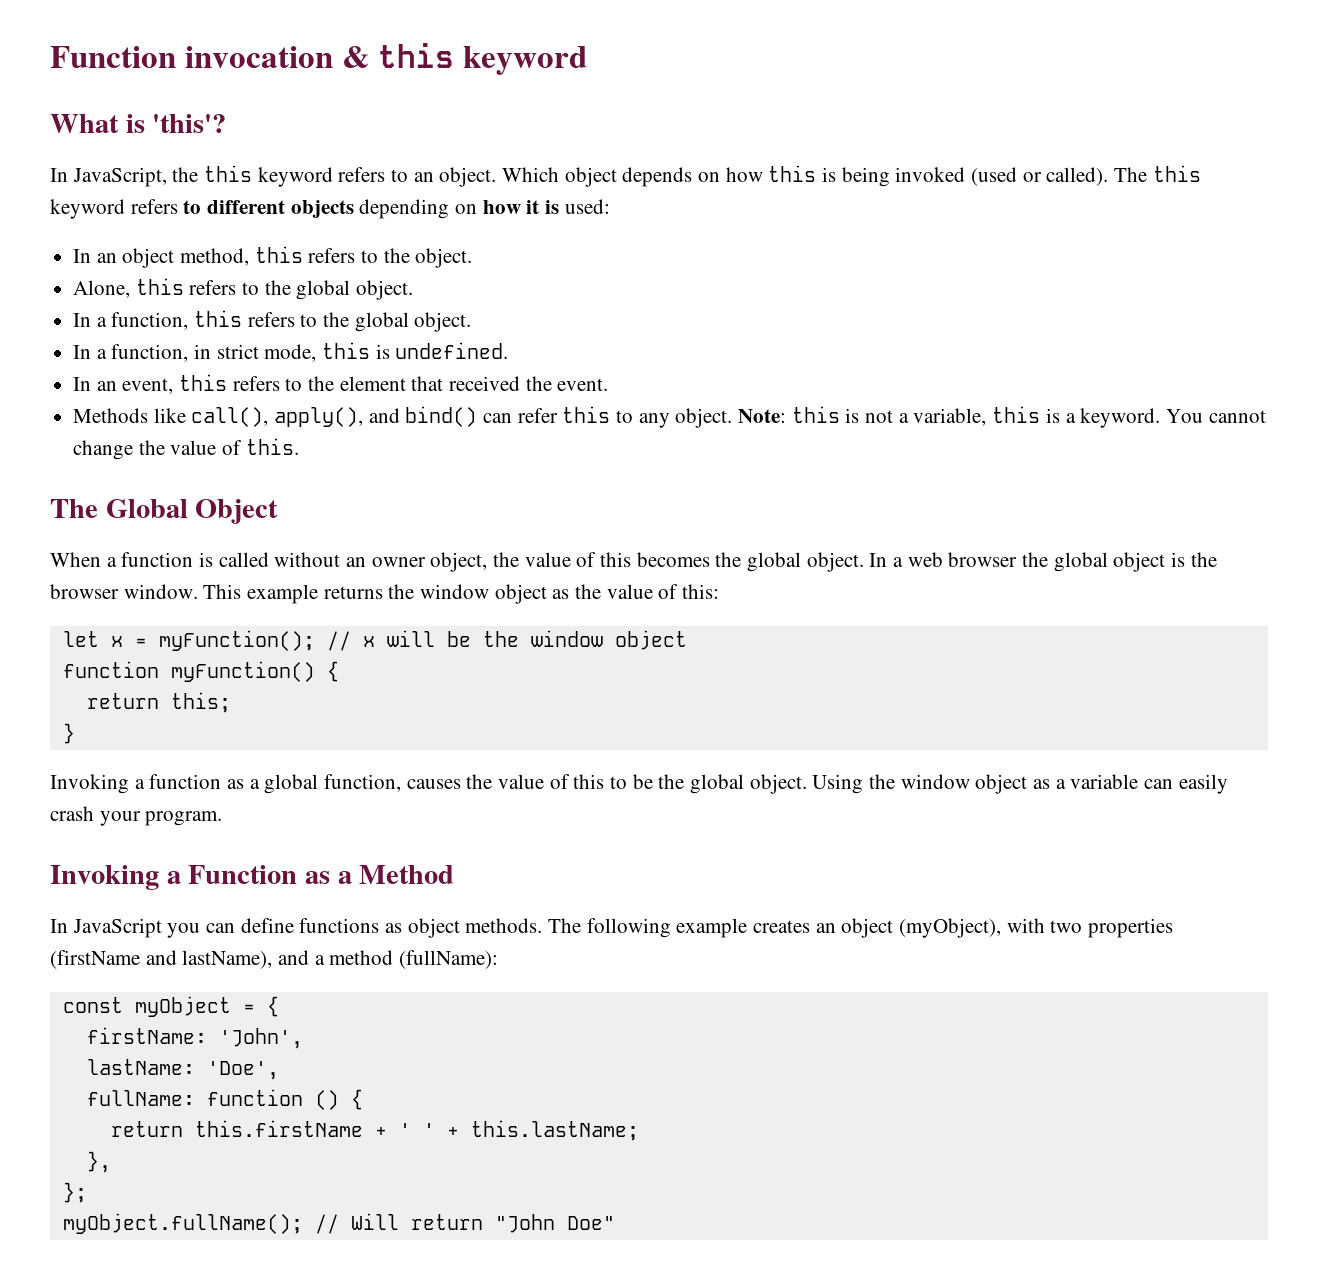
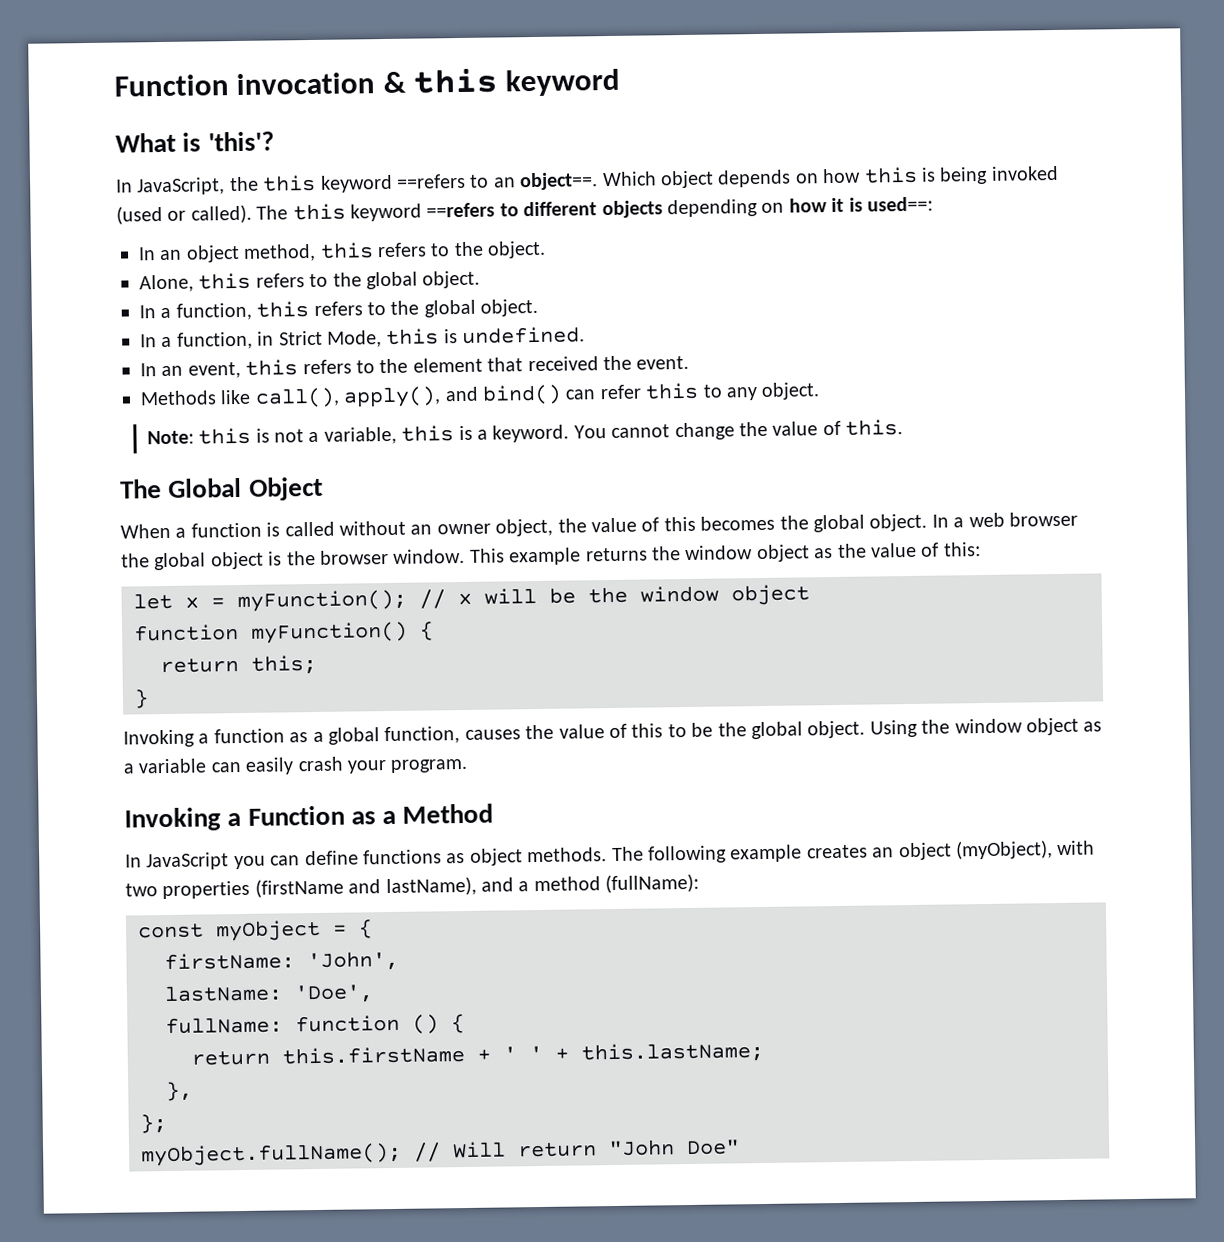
[338,167,386,182] refers -> [396,173,466,189] ==refers
[439,167,497,187] object. -> [519,172,599,191] object==.
[130,199,178,214] refers -> [426,202,496,218] ==refers
[564,199,610,214] used: -> [866,196,933,212] used==:
[216,344,317,362] strict mode, -> [278,330,382,348] Strict Mode,
(733, 418) none -> (821, 391) //

